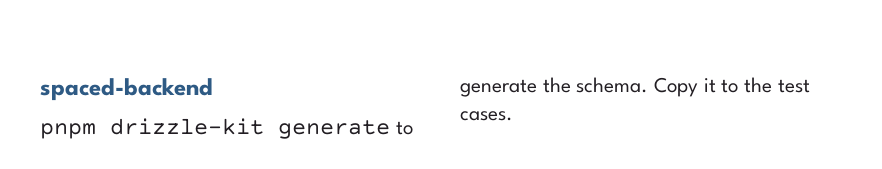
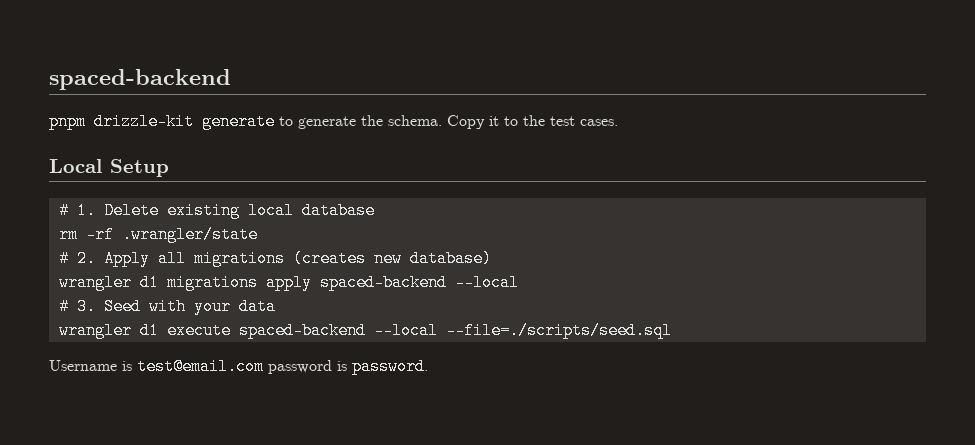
(513, 116) none -> [49,159,169,177] [58,202,375,219] [58,226,258,243] [58,250,492,267] [58,274,519,291] [58,298,276,315] [58,322,672,339] [49,358,428,375] // Local Setup // # 1. Delete existing local database // rm -rf .wrangler/state // # 2. Apply all migrations (creates new database) // wrangler d1 migrations apply spaced-backend --local // # 3. Seed with your data // wrangler d1 execute spaced-backend --local --file=./scripts/seed.sql // Username is test@email.com password is password.

